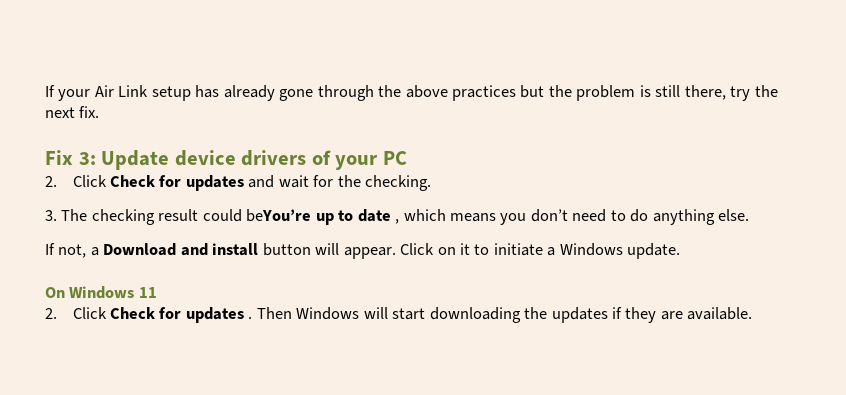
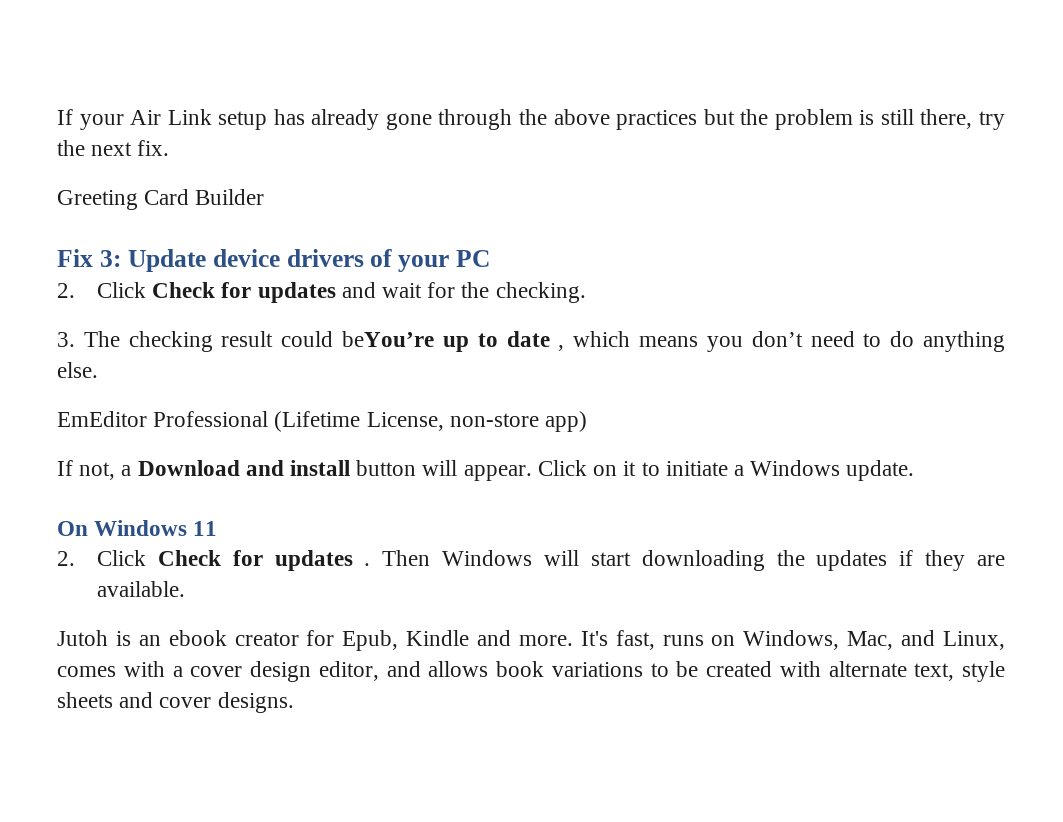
(100, 112) none -> [57,189,265,210] // Greeting Card Builder
(750, 215) none -> [57,411,588,432] // EmEditor Professional (Lifetime License, non-store app)
(753, 313) none -> [57,630,1005,651] [57,661,1005,682] [57,692,294,713] // Jutoh is an ebook creator for Epub, Kindle and more. It's fast, runs on Windows, Mac, and Linux, comes with a cover design editor, and allows book variations to be created with alternate text, style sheets and cover designs.

